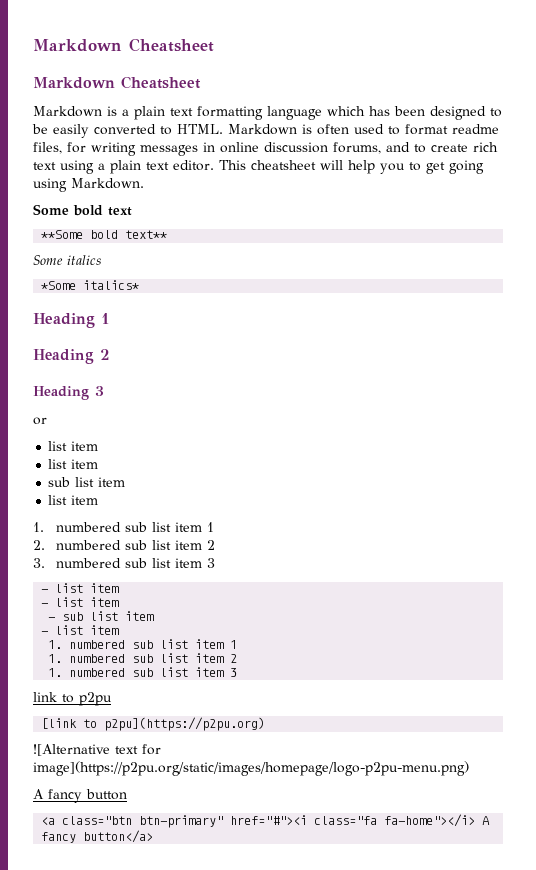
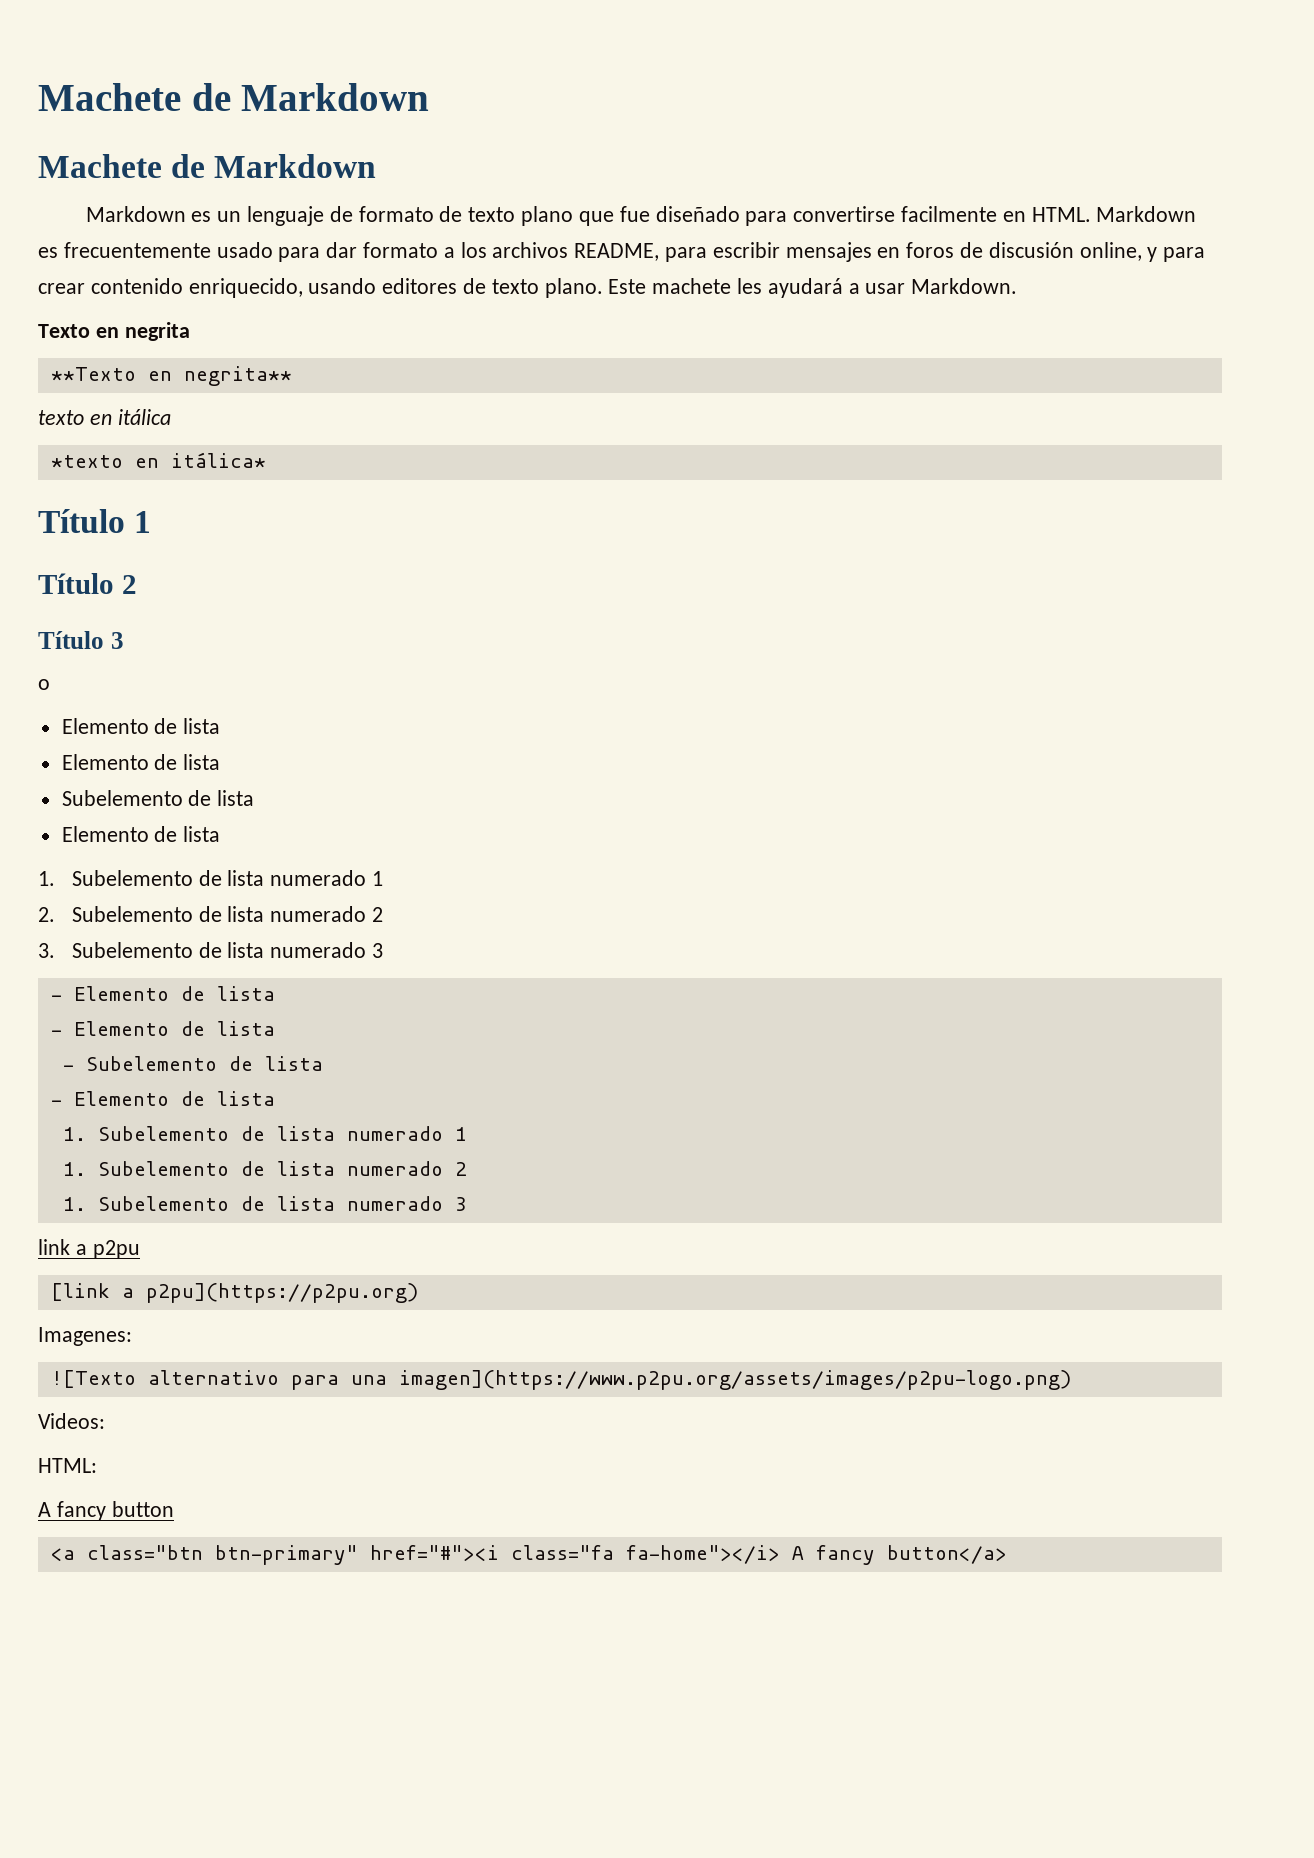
[33,38,214,52] [33,76,201,89] [33,106,502,120] [32,124,499,138] [33,142,498,156] [33,160,484,174] [33,178,144,192] [33,204,132,216] [41,230,168,239] [33,255,101,265] [41,280,140,290] [33,313,110,328] [33,349,110,364] [33,386,104,400] [33,417,47,425] [48,441,99,451] [48,459,99,469] [48,477,126,487] [48,495,99,505] [33,522,215,532] [33,540,216,550] [33,558,216,568] [41,583,120,593] [41,597,120,607] [48,611,155,621] [41,625,120,635] [48,639,238,649] [48,653,238,663] [48,667,225,677] Markdown Cheatsheet // Markdown Cheatsheet // Markdown is a plain text formatting language which has been designed to be easily converted to HTML. Markdown is often used to format readme files, for writing messages in online discussion forums, and to create rich text using a plain text editor. This cheatsheet will help you to get going using Markdown. // Some bold text // **Some bold text** // Some italics // *Some italics* // Heading 1 // Heading 2 // Heading 3 // or // list item // list item // sub list item // list item // 1. numbered sub list item 1 // 2. numbered sub list item 2 // 3. numbered sub list item 3 // - list item // - list item // - sub list item // - list item // 1. numbered sub list item 1 // 1. numbered sub list item 2 // 1. numbered sub list item -> [38,83,430,111] [38,154,377,178] [85,206,1197,226] [38,242,1206,262] [38,278,1018,298] [38,322,190,341] [50,366,292,386] [38,409,171,425] [50,452,266,468] [38,509,152,533] [38,573,137,594] [38,631,124,649] [38,679,50,690] [61,718,221,734] [61,754,221,770] [61,790,255,806] [61,826,221,842] [38,870,384,886] [38,906,384,922] [38,942,384,958] [50,986,275,1001] [50,1021,275,1036] [62,1056,323,1071] [50,1091,275,1106] [62,1126,467,1141] [62,1161,467,1176] [62,1196,443,1211] Machete de Markdown // Machete de Markdown // Markdown es un lenguaje de formato de texto plano que fue diseñado para convertirse facilmente en HTML. Markdown es frecuentemente usado para dar formato a los archivos README, para escribir mensajes en foros de discusión online, y para crear contenido enriquecido, usando editores de texto plano. Este machete les ayudará a usar Markdown. // Texto en negrita // **Texto en negrita** // texto en itálica // *texto en itálica* // Título 1 // Título 2 // Título 3 // o // Elemento de lista // Elemento de lista // Subelemento de lista // Elemento de lista // 1. Subelemento de lista numerado 1 // 2. Subelemento de lista numerado 2 // 3. Subelemento de lista numerado 3 // - Elemento de lista // - Elemento de lista // - Subelemento de lista // - Elemento de lista // 1. Subelemento de lista numerado 1 // 1. Subelemento de lista numerado 2 // 1. Subelemento de lista numerado
[62,694,74,703] to -> [75,1244,87,1255] a
[83,719,98,728] to -> [121,1288,134,1298] a
[33,744,161,756] [33,761,469,776] ![Alternative text for image](https://p2pu.org/static/images/homepage/logo-p2pu-menu.png) -> [38,1327,132,1346] [50,1370,1071,1390] [38,1413,105,1429] [38,1458,97,1473] Imagenes: // ![Texto alternativo para una imagen](https://www.p2pu.org/assets/images/p2pu-logo.png) // Videos: // HTML:

